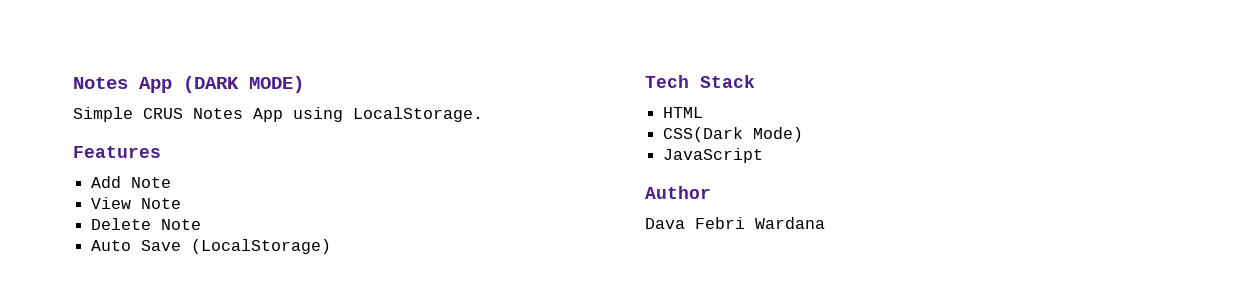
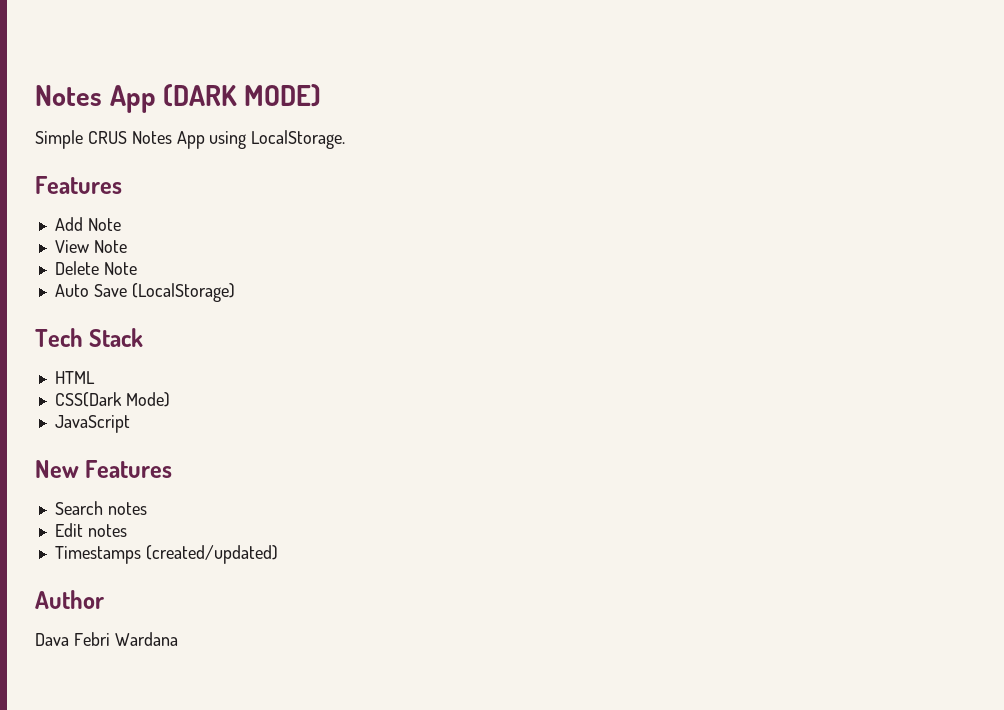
(764, 155) none -> [35,460,173,478] [54,501,147,515] [54,523,127,537] [54,545,278,564] // New Features // Search notes // Edit notes // Timestamps (created/updated)

